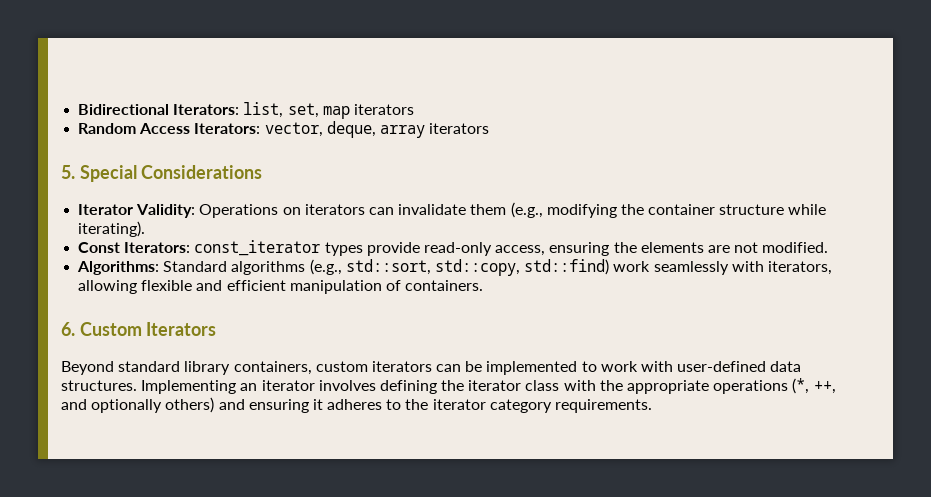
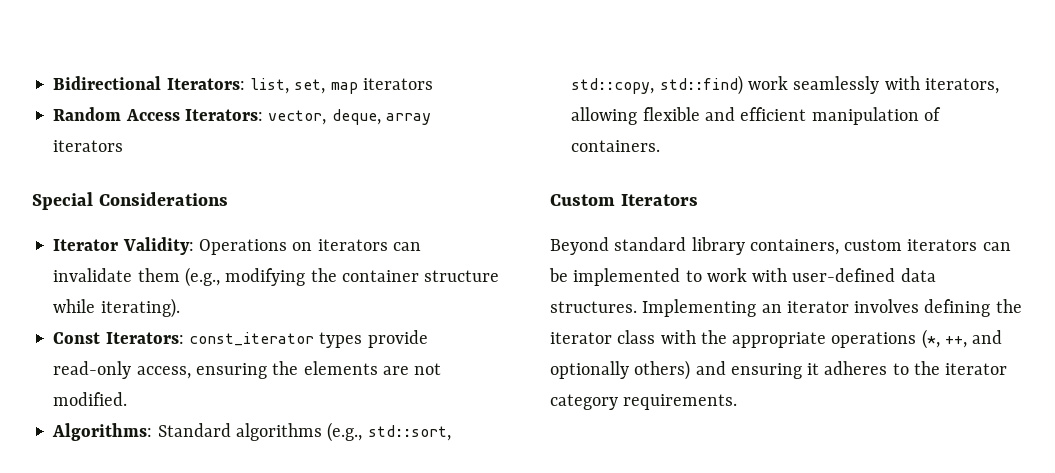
[61,165,75,179] 5. -> (124, 146) none
[61,322,75,336] 6. -> (661, 146) none

